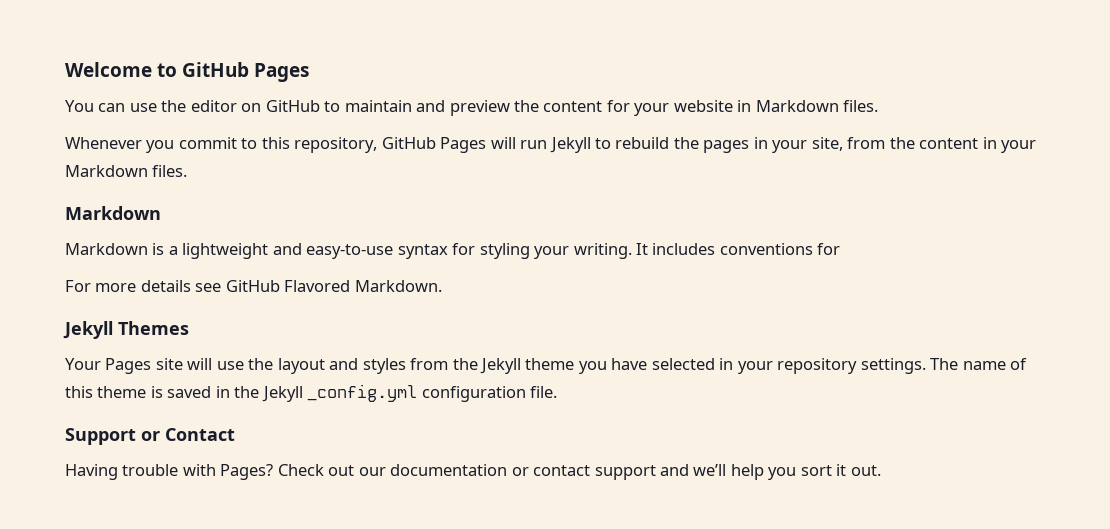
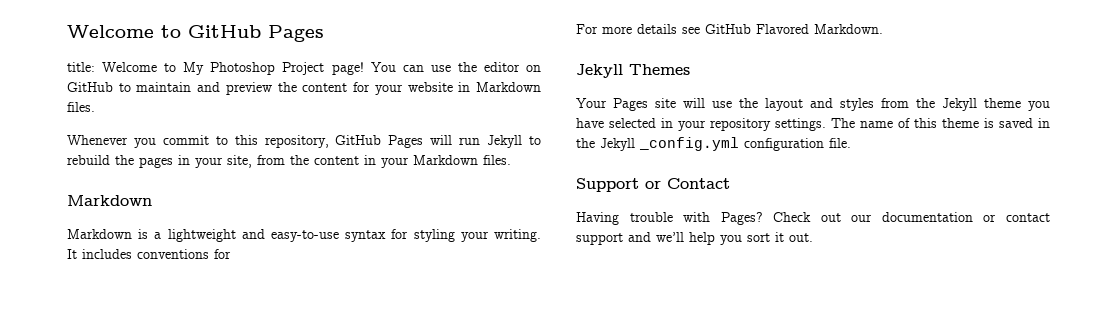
(310, 72) none -> [67,62,364,75] title: Welcome to My Photoshop Project page!

